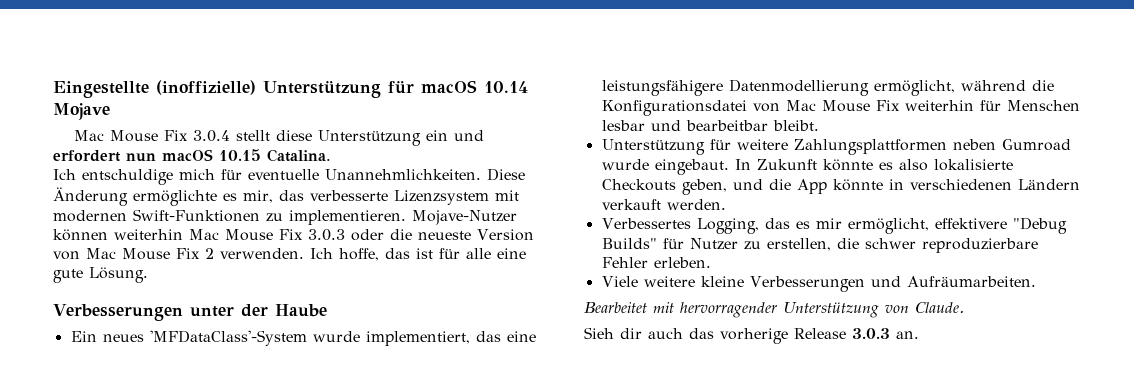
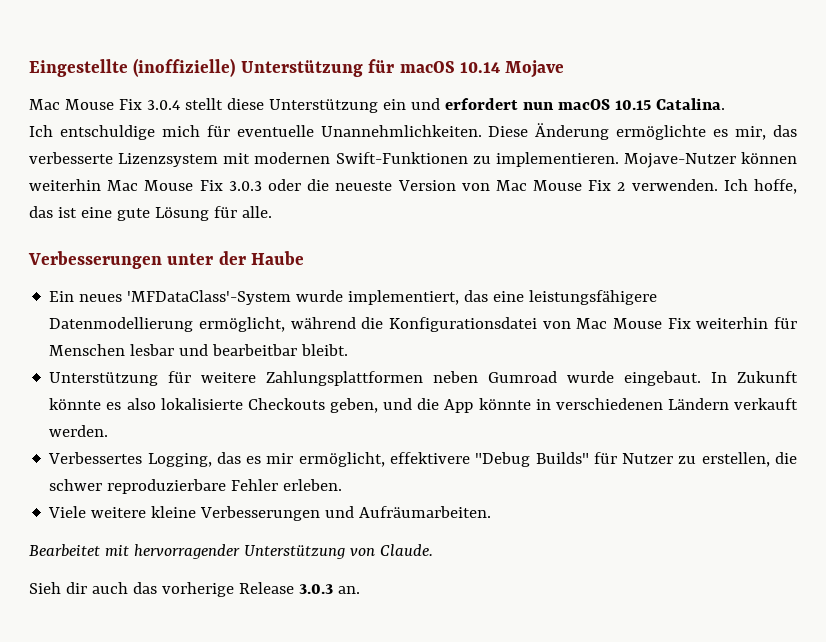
[439,248,526,259] [53,267,148,283] für alle eine gute Lösung. -> [80,206,272,221] eine gute Lösung für alle.

